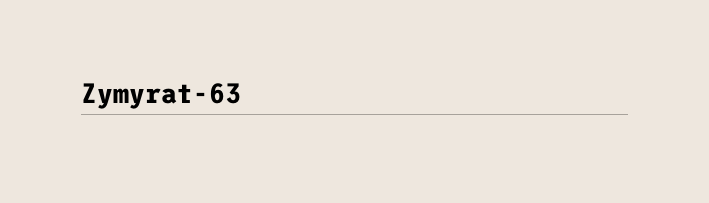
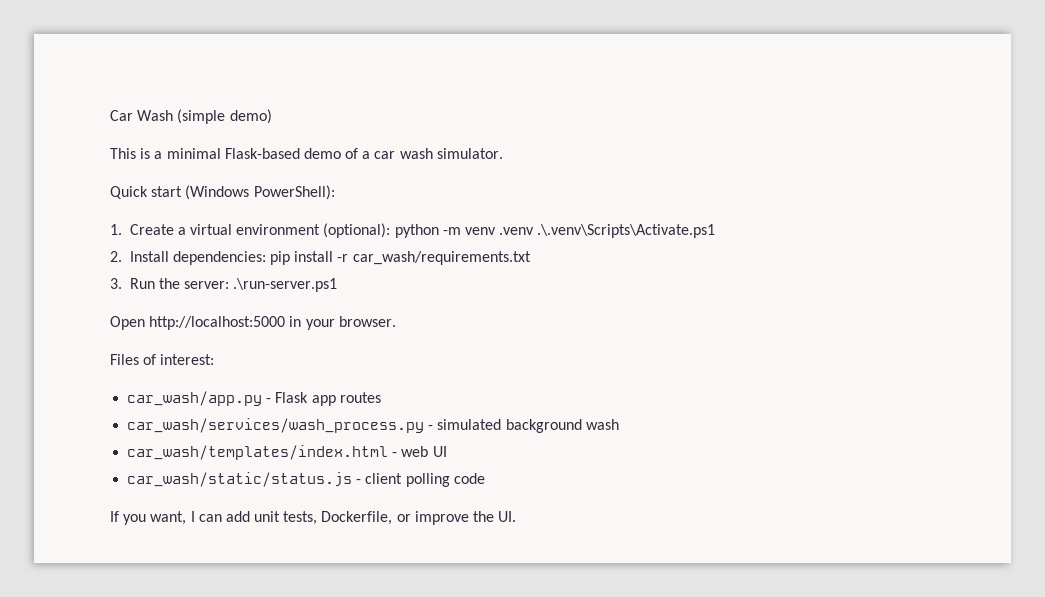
[81,83,241,109] Zymyrat-63 -> [110,109,272,124] [110,148,503,159] [110,185,335,200] [110,223,716,238] [110,251,531,265] [110,278,338,292] [110,316,396,330] [110,354,215,365] [127,391,381,406] [127,418,619,433] [127,445,447,460] [127,472,485,487] [110,511,517,525] Car Wash (simple demo) // This is a minimal Flask-based demo of a car wash simulator. // Quick start (Windows PowerShell): // 1. Create a virtual environment (optional): python -m venv .venv .\.venv\Scripts\Activate.ps1 // 2. Install dependencies: pip install -r car_wash/requirements.txt // 3. Run the server: .\run-server.ps1 // Open http://localhost:5000 in your browser. // Files of interest: // car_wash/app.py - Flask app routes // car_wash/services/wash_process.py - simulated background wash // car_wash/templates/index.html - web UI // car_wash/static/status.js - client polling code // If you want, I can add unit tests, Dockerfile, or improve the UI.

